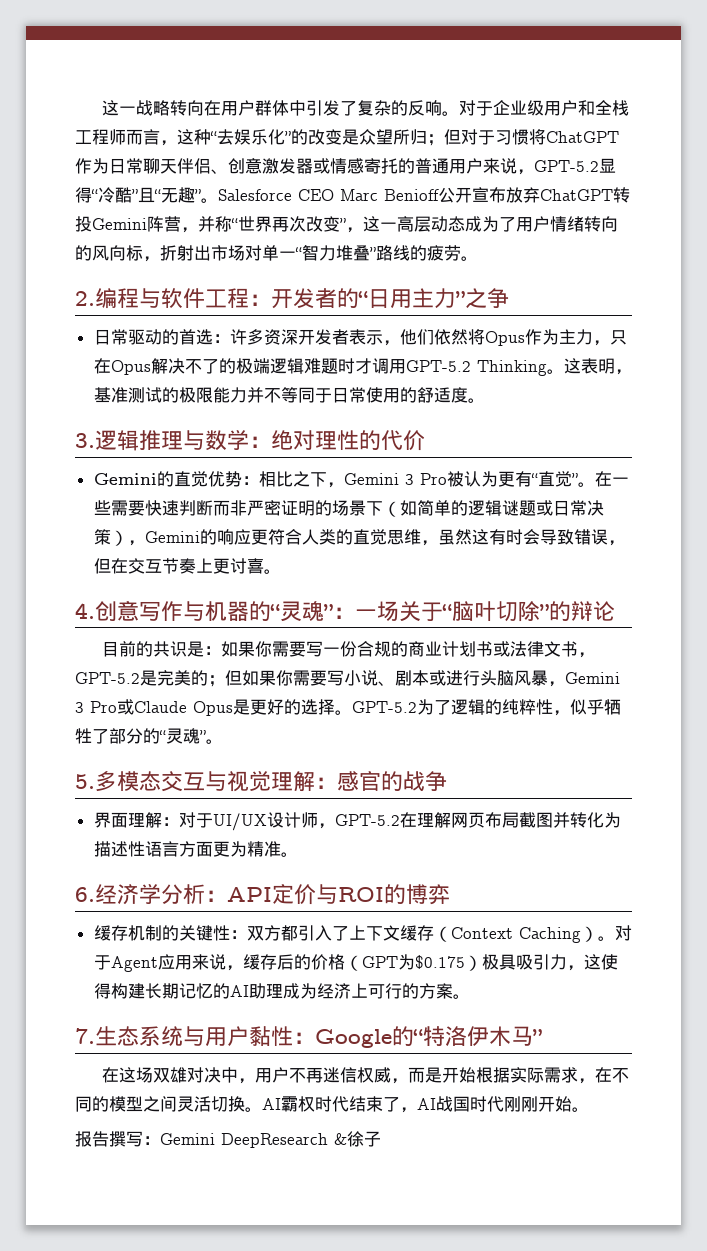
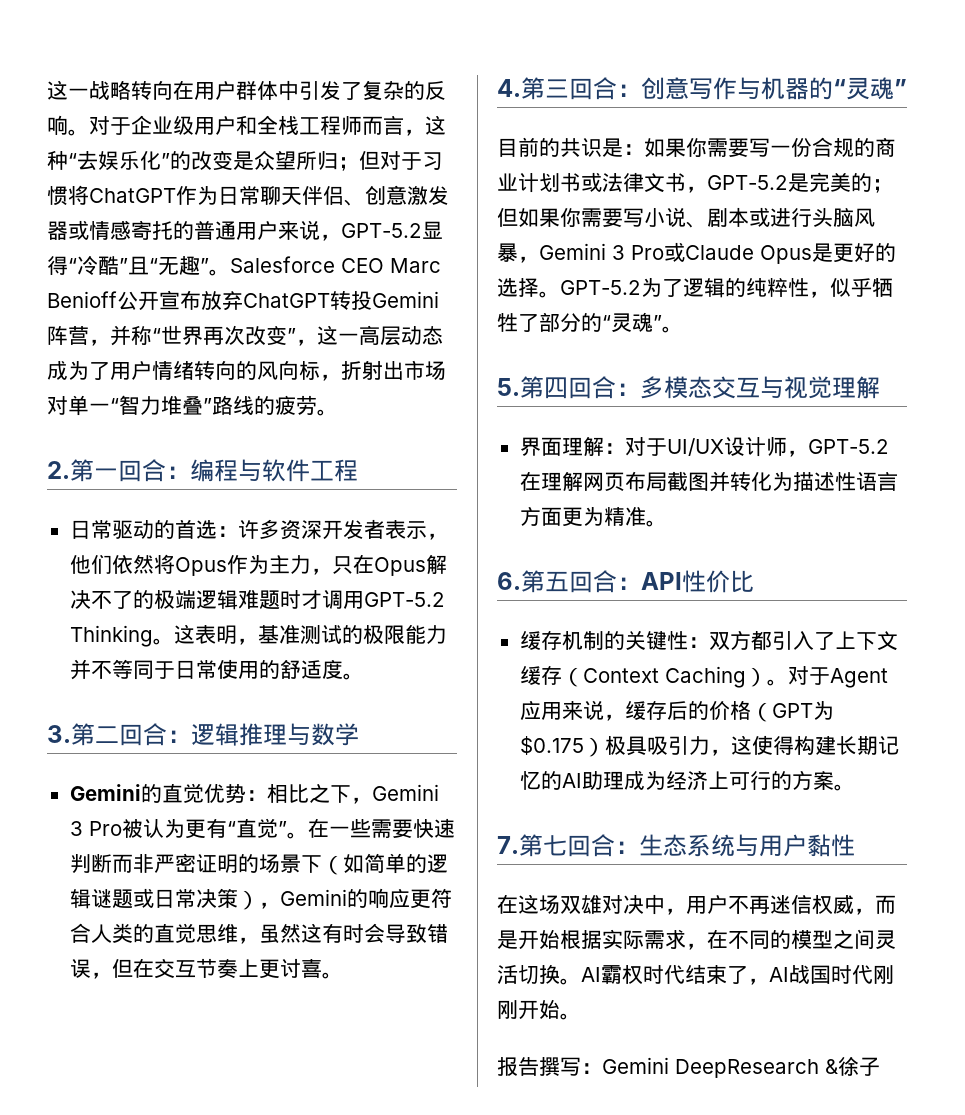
(95, 298) none -> [70,459,190,482] 第一回合：
[249,288,509,309] ：开发者的“日用主力”之争 -> (358, 470) none
(95, 440) none -> [71,723,191,746] 第二回合：
[249,430,425,451] ：绝对理性的代价 -> (359, 734) none
(95, 611) none -> [521,77,641,100] 第三回合：
[333,601,615,622] ：一场关于“脑叶切除”的辩论 -> (907, 88) none
(95, 781) none -> [520,376,640,399] 第四回合：
[315,771,447,792] ：感官的战争 -> (880, 387) none
[95,884,450,905] 经济学分析：API定价与ROI的博弈 -> [521,570,754,593] 第五回合：API性价比
(95, 1036) none -> [519,834,639,857] 第七回合：
[293,1026,542,1048] ：Google的“特洛伊木马” -> (855, 845) none

